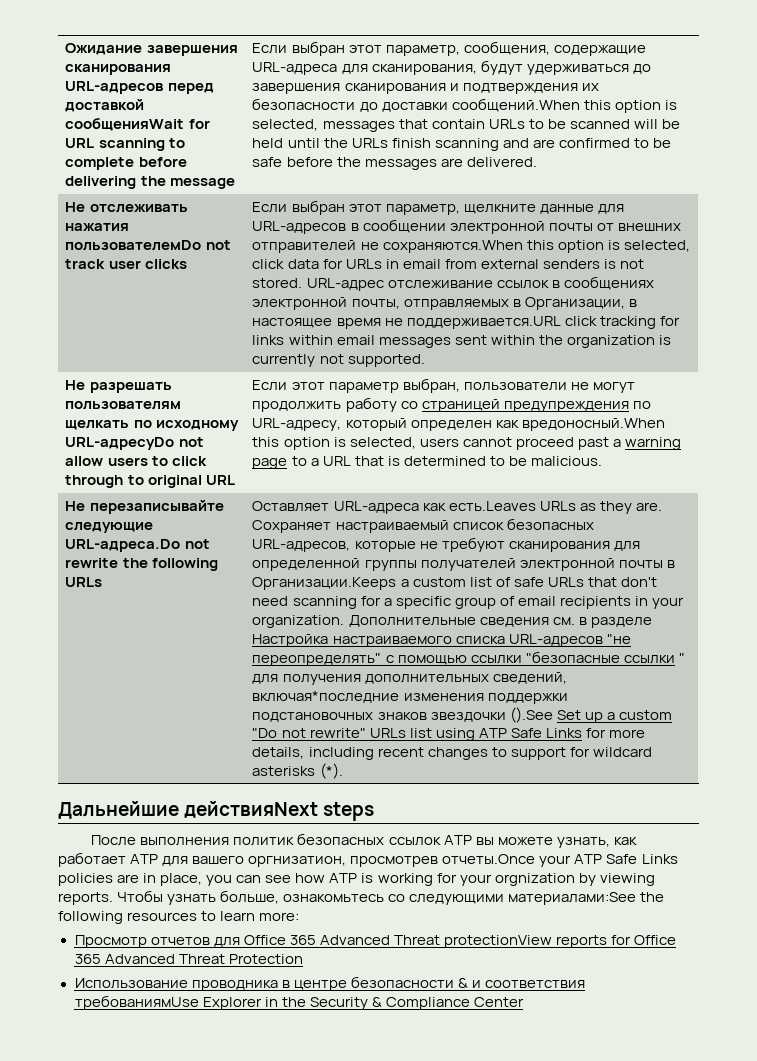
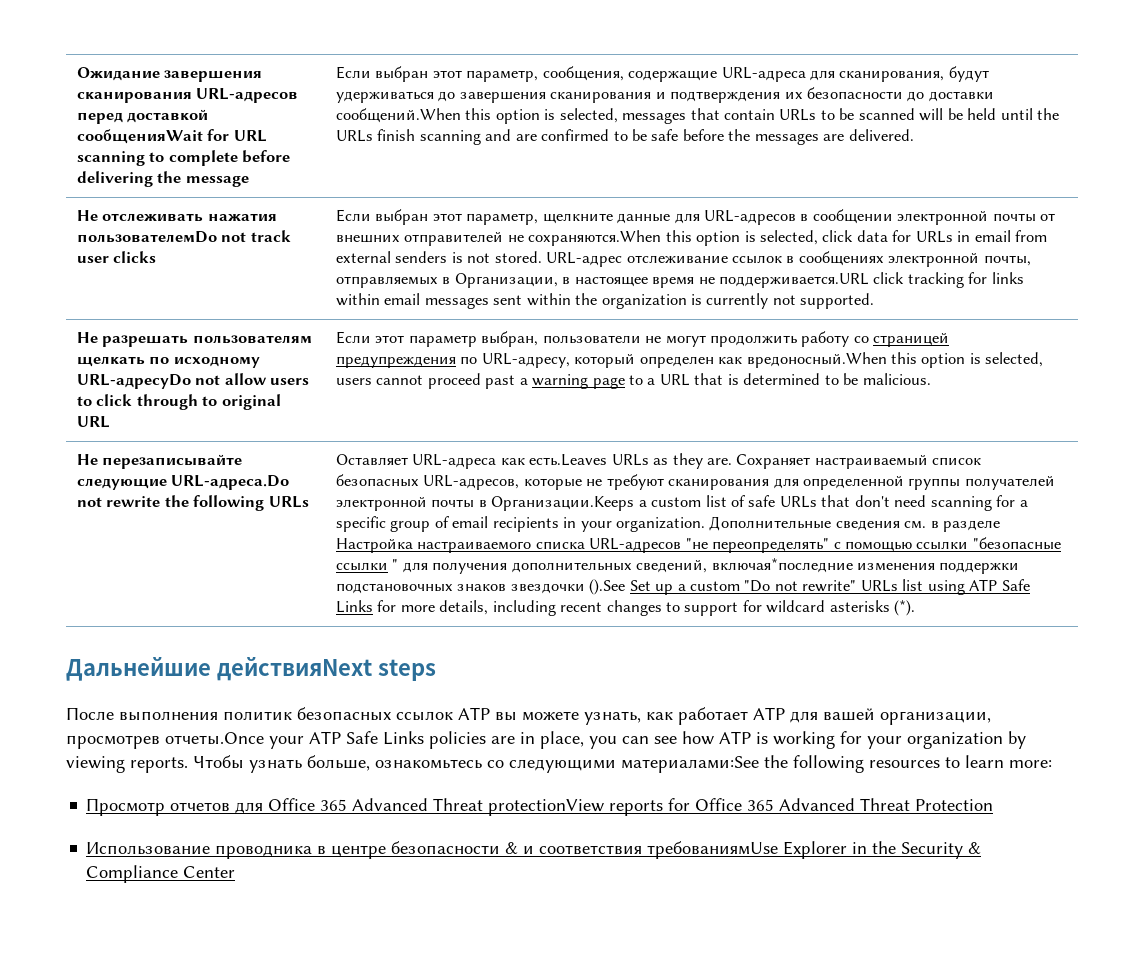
[192,856,347,867] вашего оргнизатион, -> [823,708,991,725] вашей организации,
[494,873,575,886] orgnization -> [907,732,1003,749] organization

